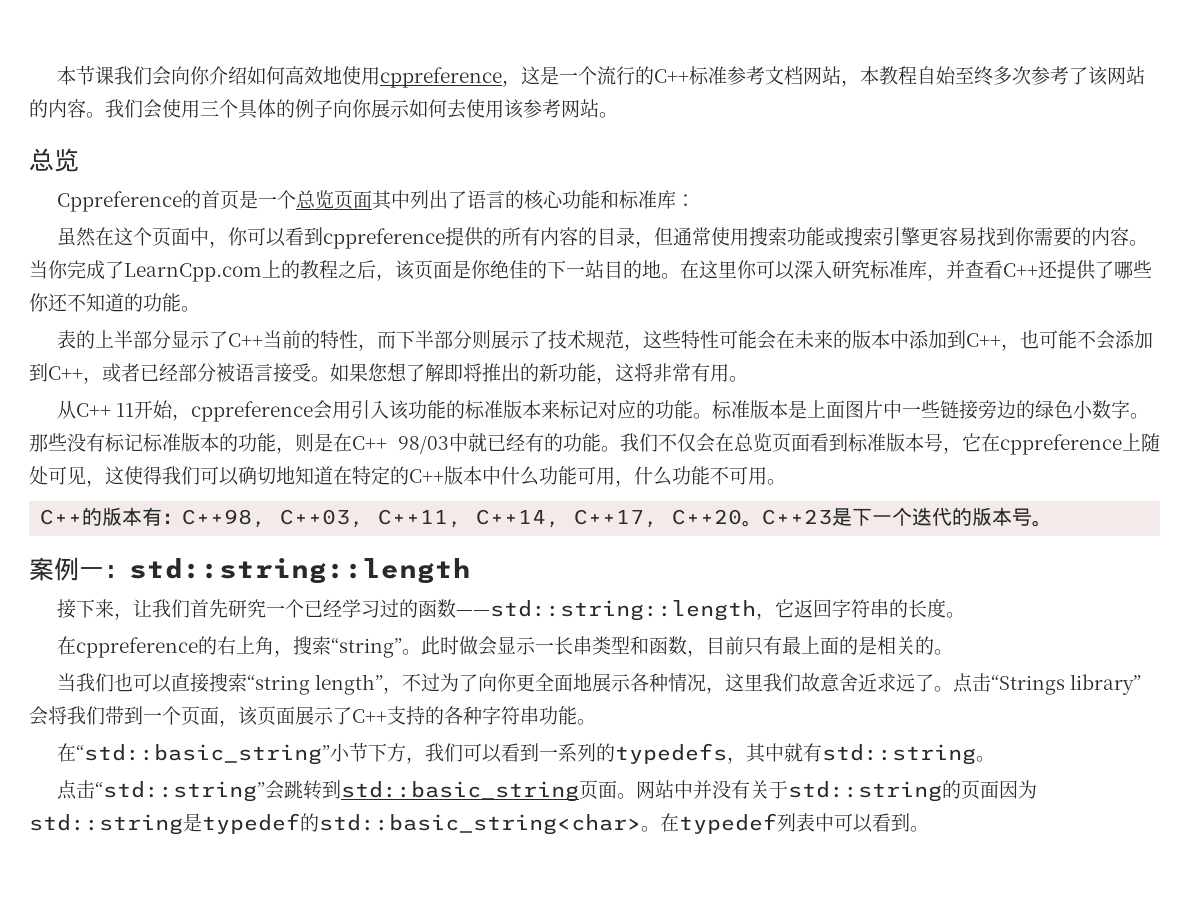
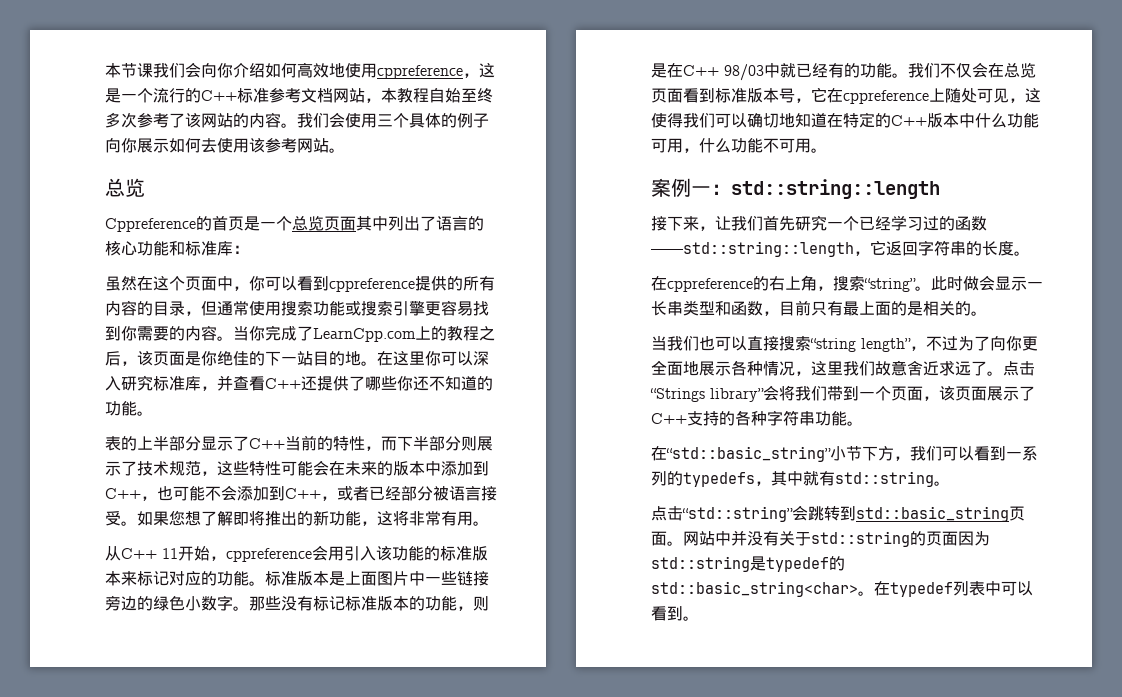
[40,507,1053,528] // C++的版本有：C++98, C++03, C++11, C++14, C++17, C++20。C++23是下一个迭代的版本号。 -> (827, 150) none

